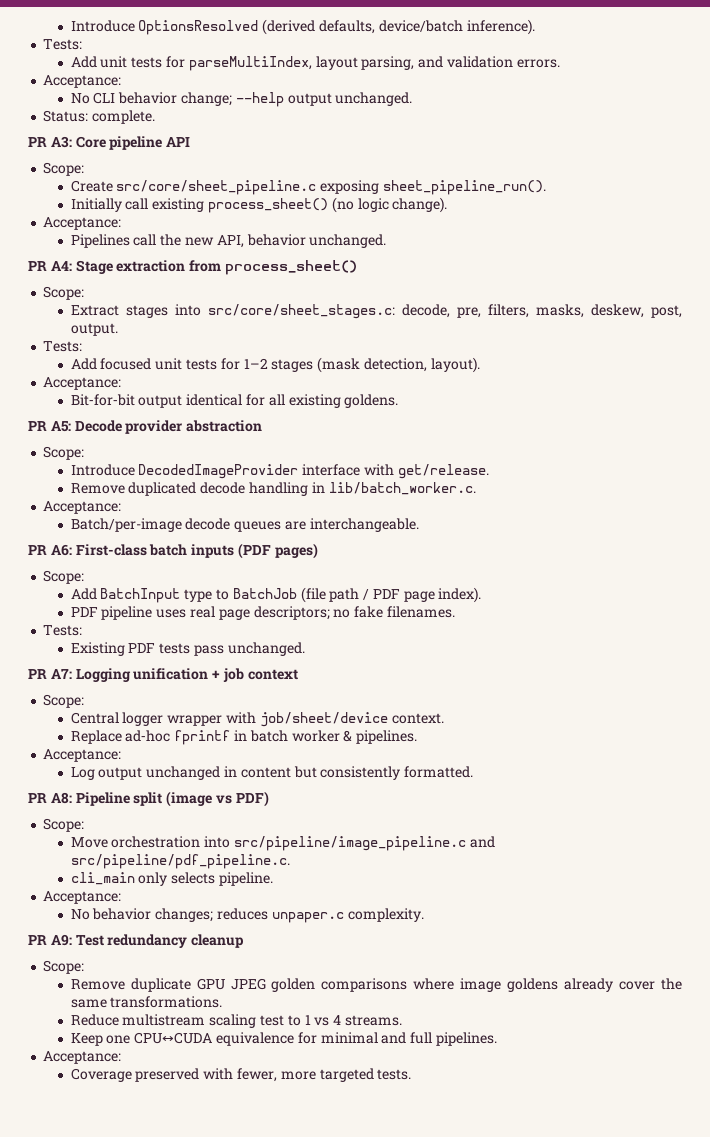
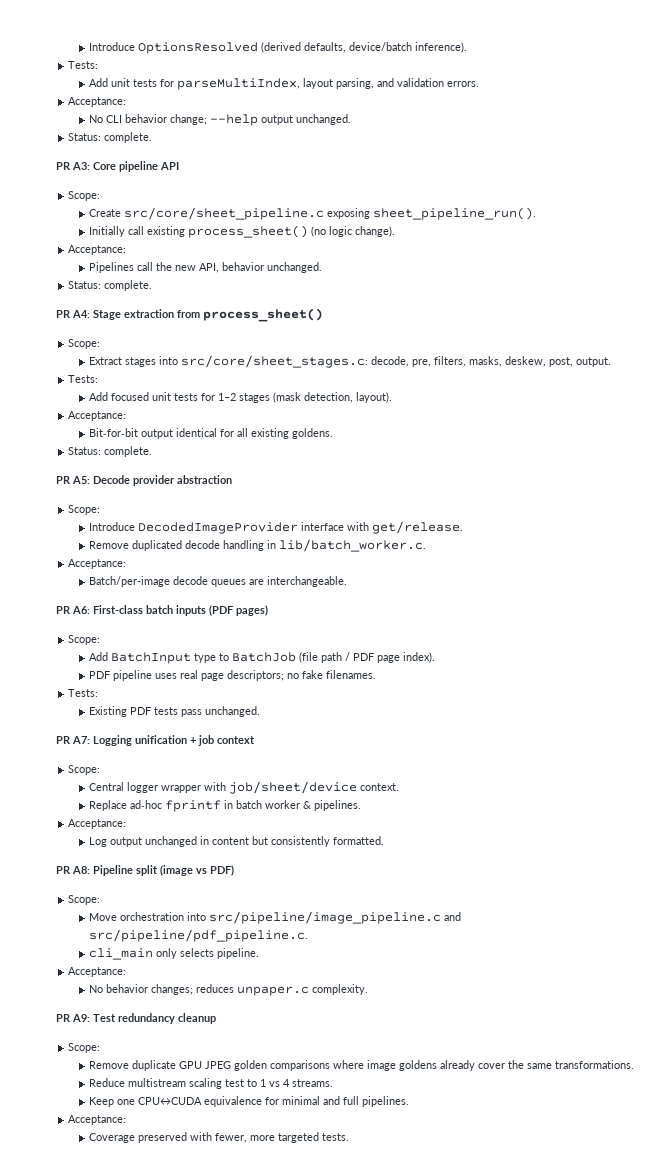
(387, 241) none -> [68,280,153,291] // Status: complete.
(399, 401) none -> [68,446,153,457] // Status: complete.

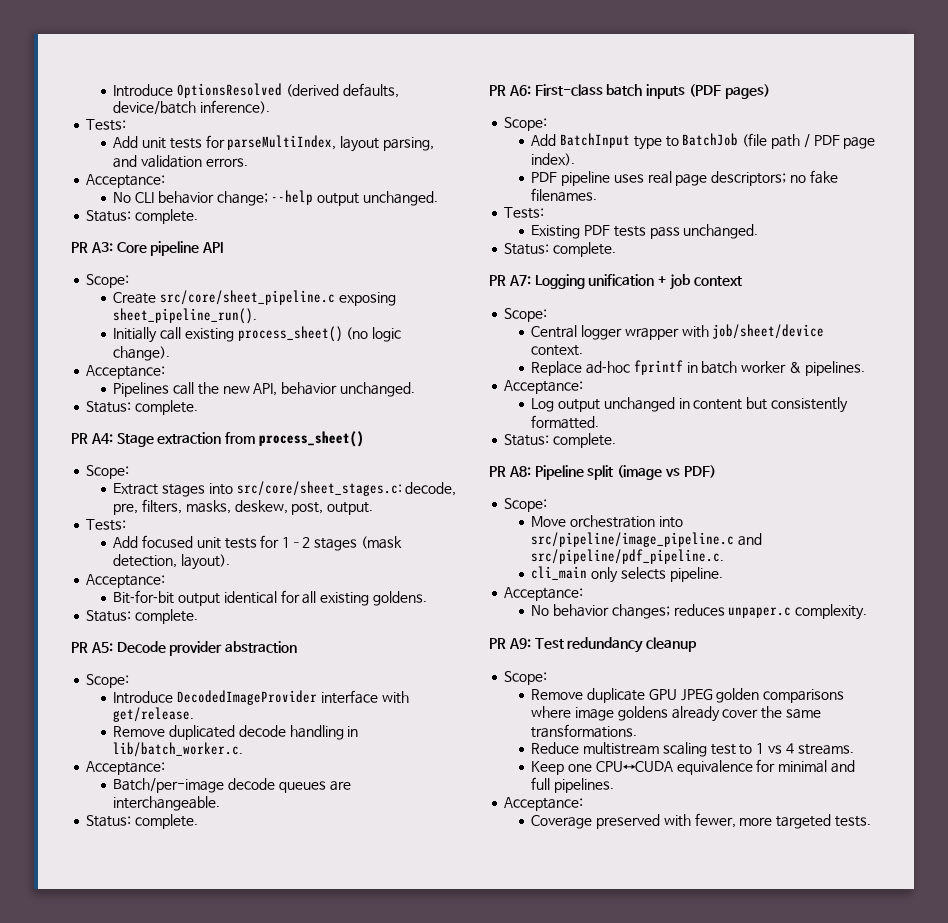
(347, 581) none -> [86,814,199,829] // Status: complete.
(260, 711) none -> [504,242,617,257] // Status: complete.
(384, 840) none -> [504,433,617,448] // Status: complete.

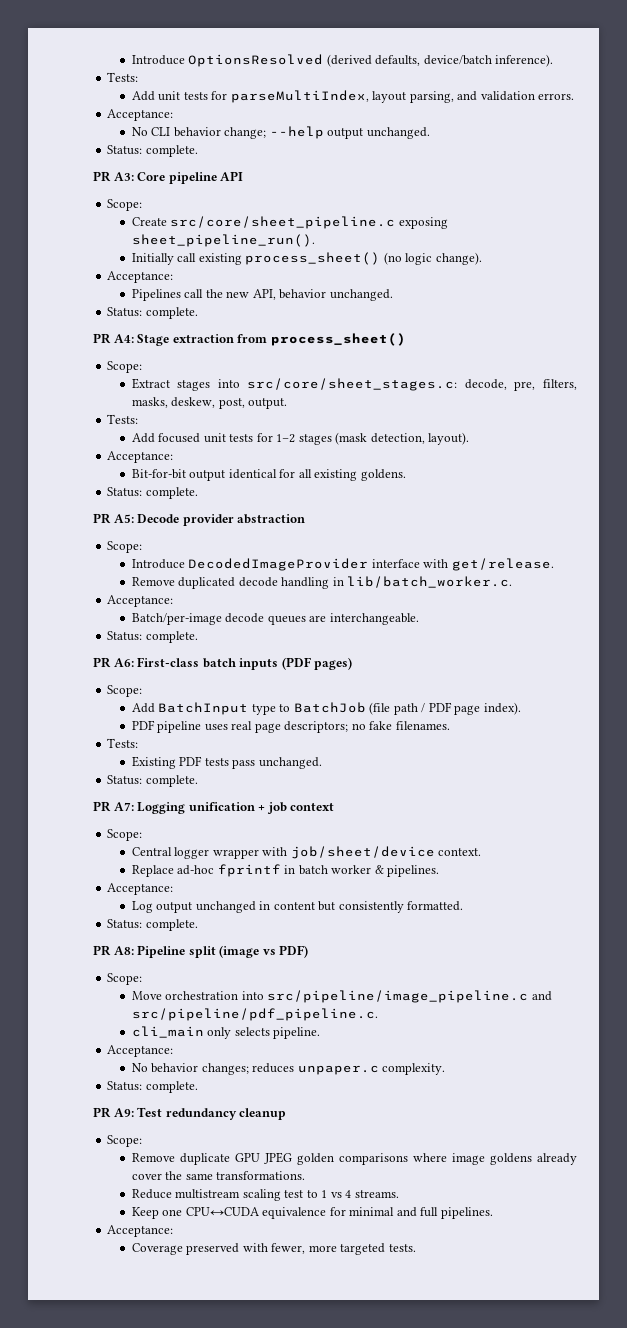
(868, 612) none -> [107,1081,198,1093] // Status: complete.

